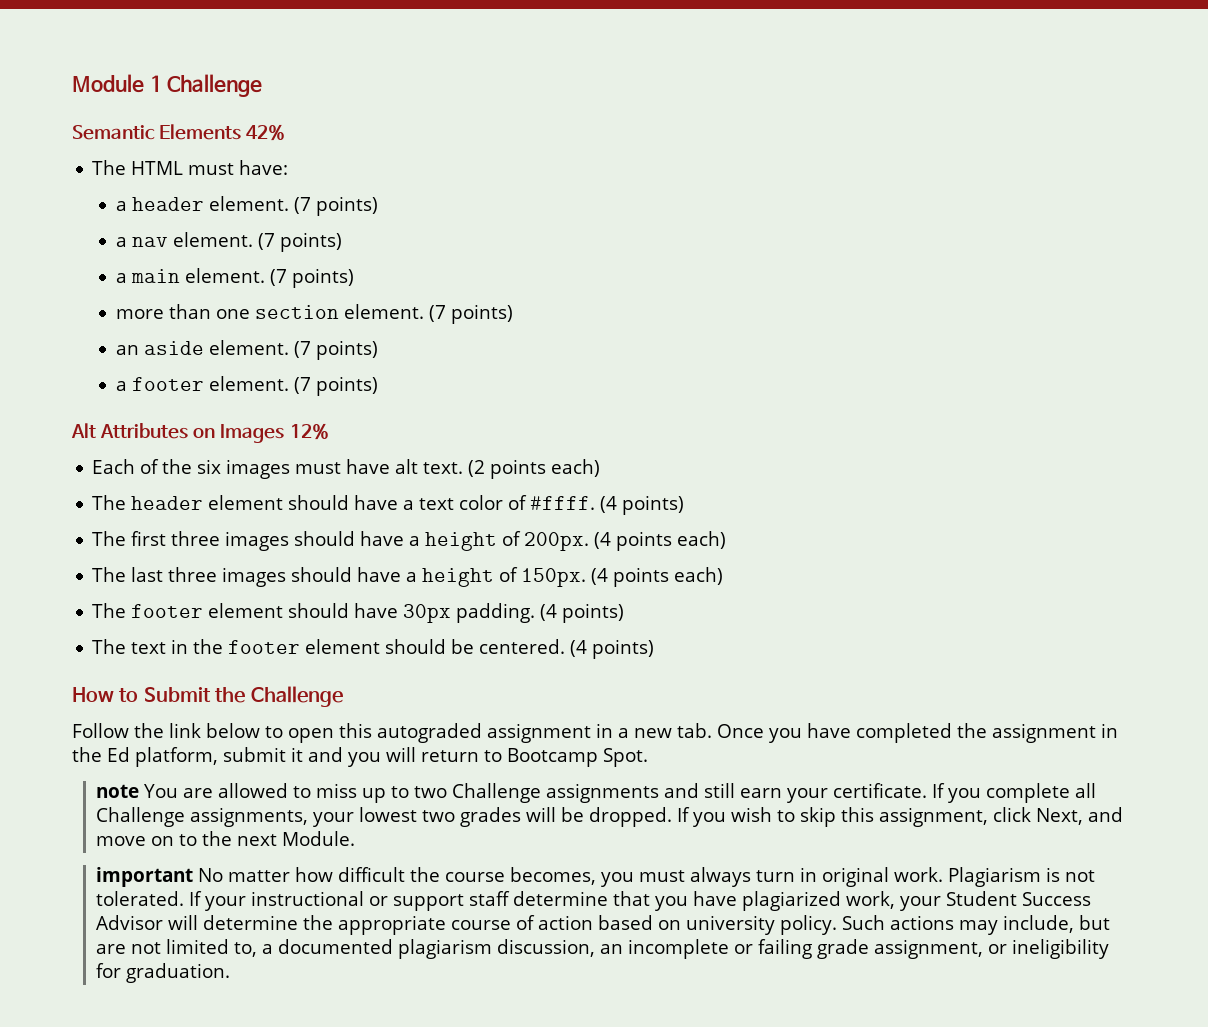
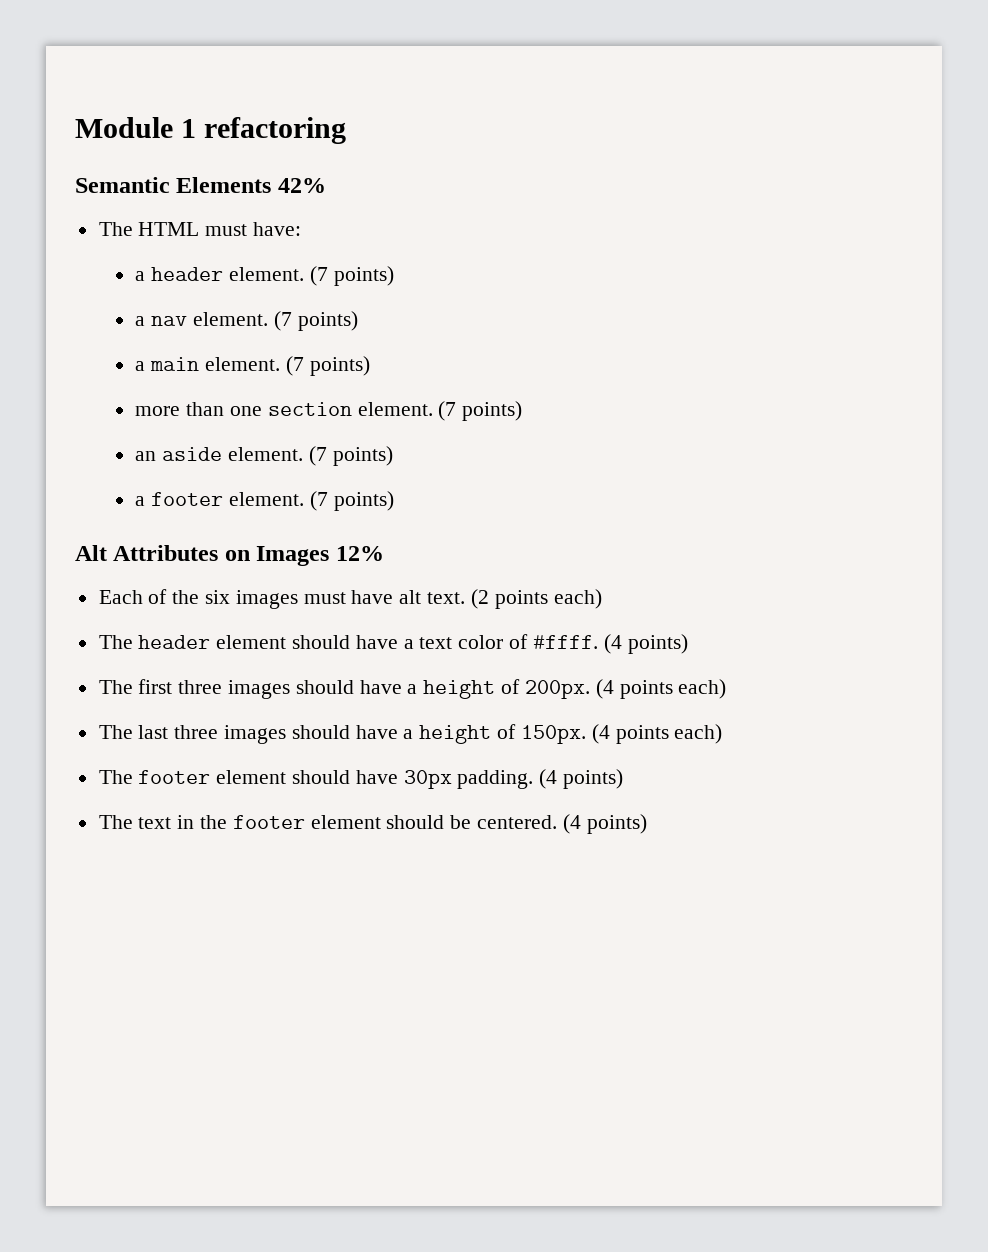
[167,74,263,97] Challenge -> [204,117,347,144] refactoring
[72,686,343,707] [72,723,1118,743] [72,747,648,767] [95,783,1096,803] [95,807,1123,827] [95,831,355,846] [95,867,1095,887] [95,891,1091,911] [95,915,1110,935] [95,939,1109,959] [95,963,230,983] // How to Submit the Challenge // Follow the link below to open this autograded assignment in a new tab. Once you have completed the assignment in the Ed platform, submit it and you will return to Bootcamp Spot. // note You are allowed to miss up to two Challenge assignments and still earn your certificate. If you complete all Challenge assignments, your lowest two grades will be dropped. If you wish to skip this assignment, click Next, and move on to the next Module. // important No matter how difficult the course becomes, you must always turn in original work. Plagiarism is not tolerated. If your instructional or support staff determine that you have plagiarized work, your Student Success Advisor will determine the appropriate course of action based on university policy. Such actions may include, but are not limited to, a documented plagiarism discussion, an incomplete or failing grade assignment, or ineligibility for graduation. -> (647, 824) none

